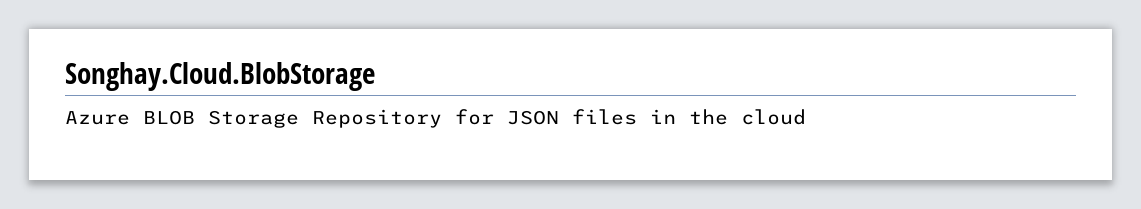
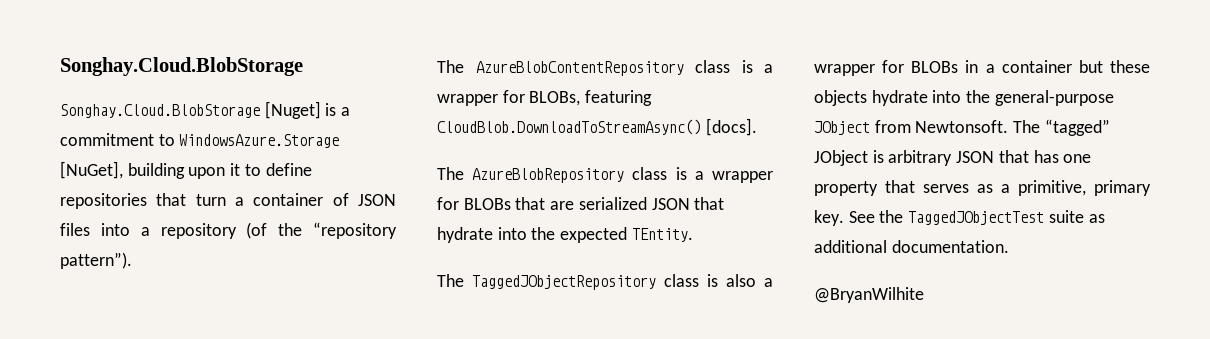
[65,109,806,128] Azure BLOB Storage Repository for JSON files in the cloud -> [60,101,351,119] [60,133,340,148] [60,161,312,179] [60,193,396,209] [60,222,397,239] [60,252,132,269] [437,60,773,76] [437,90,653,106] [437,118,757,136] [437,167,773,183] [437,197,725,210] [437,227,693,243] [437,274,773,290] [814,60,1150,76] [814,90,1114,106] [814,119,1110,136] [814,150,1092,166] [814,180,1151,196] [814,210,1105,226] [814,240,1009,253] [814,287,924,303] Songhay.Cloud.BlobStorage [Nuget] is a commitment to WindowsAzure.Storage [NuGet], building upon it to define repositories that turn a container of JSON files into a repository (of the “repository pattern”). // The AzureBlobContentRepository class is a wrapper for BLOBs, featuring CloudBlob.DownloadToStreamAsync() [docs]. // The AzureBlobRepository class is a wrapper for BLOBs that are serialized JSON that hydrate into the expected TEntity. // The TaggedJObjectRepository class is also a wrapper for BLOBs in a container but these objects hydrate into the general-purpose JObject from Newtonsoft. The “tagged” JObject is arbitrary JSON that has one property that serves as a primitive, primary key. See the TaggedJObjectTest suite as additional documentation. // @BryanWilhite

